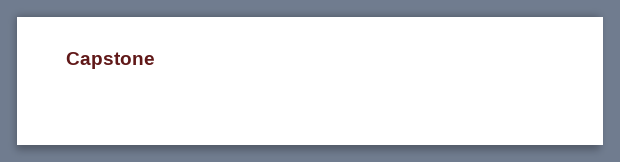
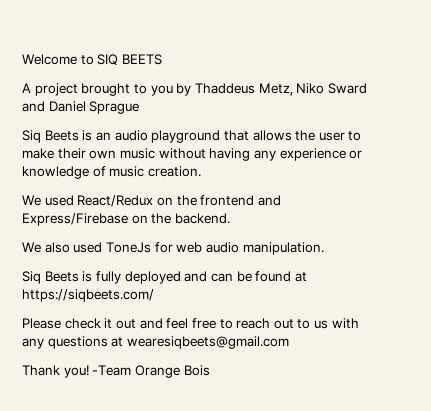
[66,52,155,69] Capstone -> [22,54,162,65] [22,83,367,96] [22,101,140,114] [22,130,362,143] [22,148,363,161] [22,166,201,179] [22,195,281,207] [22,213,230,226] [22,242,324,255] [22,271,307,284] [22,289,154,302] [22,318,359,329] [22,336,289,349] [22,365,210,378] Welcome to SIQ BEETS // A project brought to you by Thaddeus Metz, Niko Sward and Daniel Sprague // Siq Beets is an audio playground that allows the user to make their own music without having any experience or knowledge of music creation. // We used React/Redux on the frontend and Express/Firebase on the backend. // We also used ToneJs for web audio manipulation. // Siq Beets is fully deployed and can be found at https://siqbeets.com/ // Please check it out and feel free to reach out to us with any questions at wearesiqbeets@gmail.com // Thank you! -Team Orange Bois

